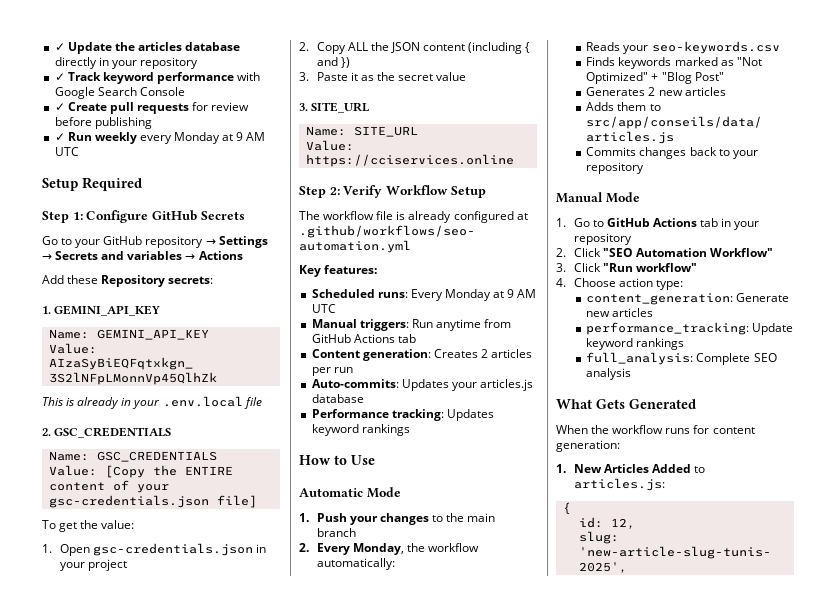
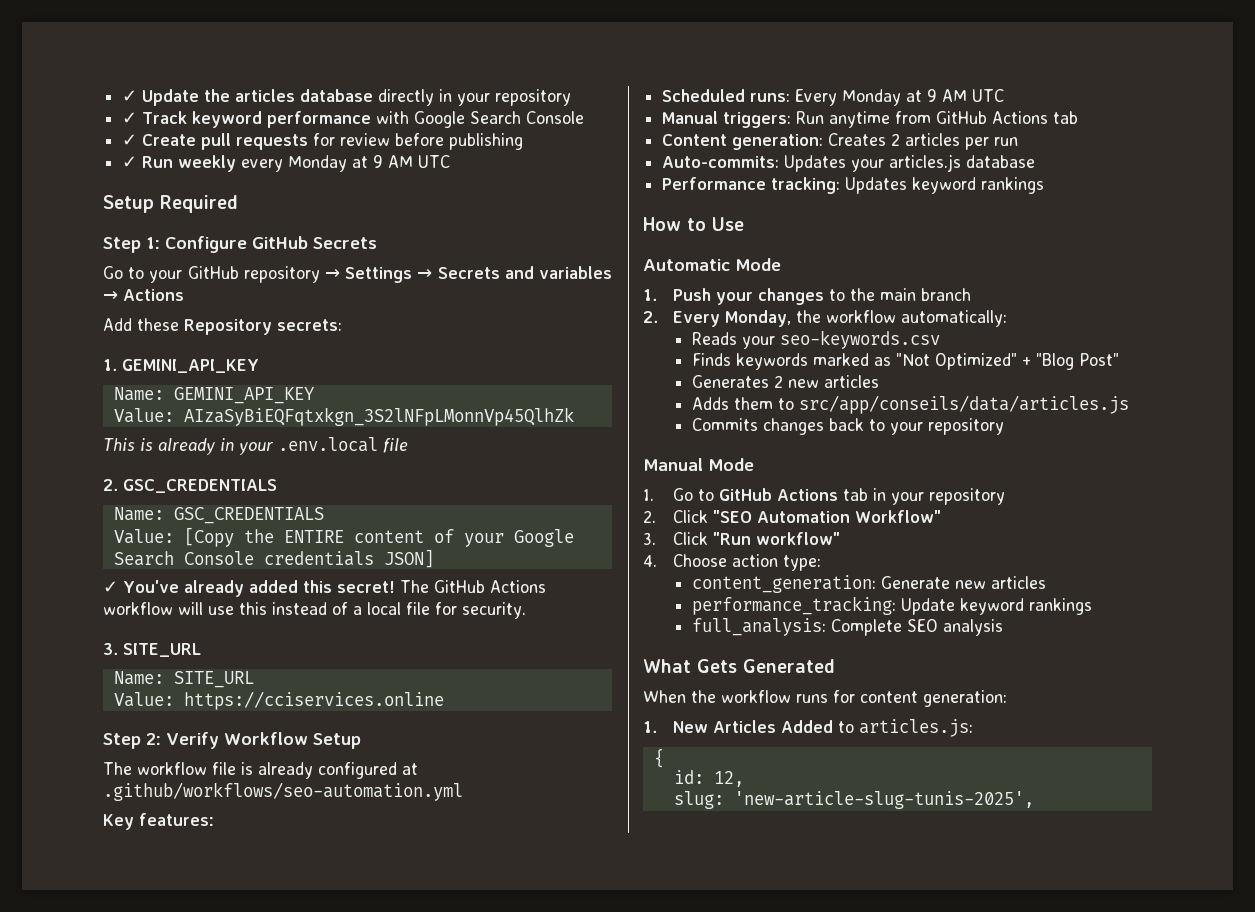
[48,495,257,508] [42,520,135,532] [42,543,266,556] [59,559,127,571] [299,42,531,54] [316,57,350,68] [299,72,467,81] gsc-credentials.json file] // To get the value: // 1. Open gsc-credentials.json in your project // 2. Copy ALL the JSON content (including { and }) // 3. Paste it as the secret value -> [513,529,574,547] [113,549,434,568] [103,580,546,597] [103,602,526,619] Google Search Console credentials JSON] // ✓ You've already added this secret! The GitHub Actions workflow will use this instead of a local file for security.

